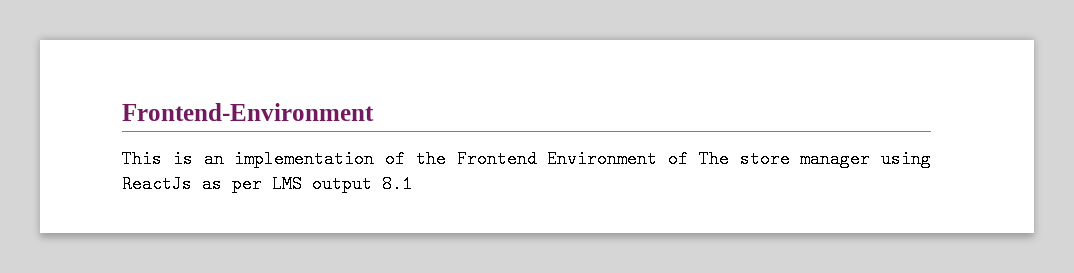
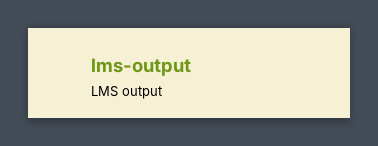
[122,103,374,121] [122,150,931,168] [122,175,262,193] Frontend-Environment // This is an implementation of the Frontend Environment of The store manager using ReactJs as per -> [91,58,191,76] lms-output //
[382,175,412,193] 8.1 -> (162, 92) none

